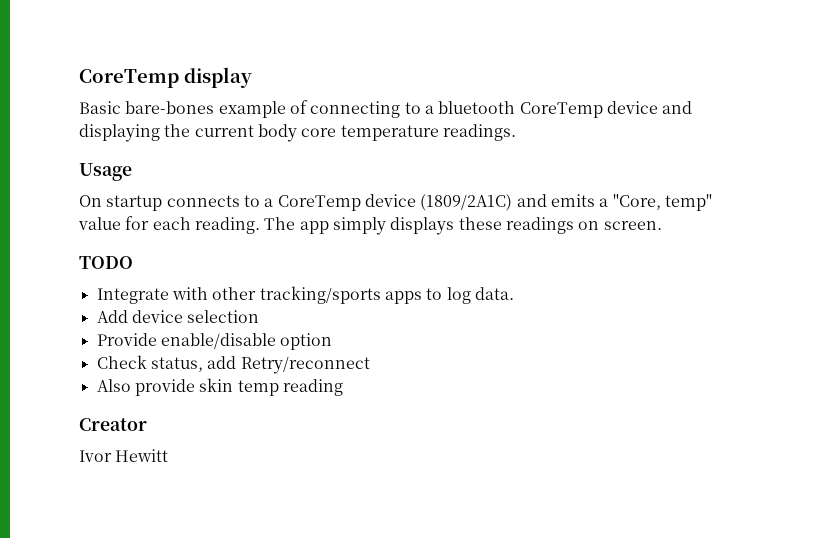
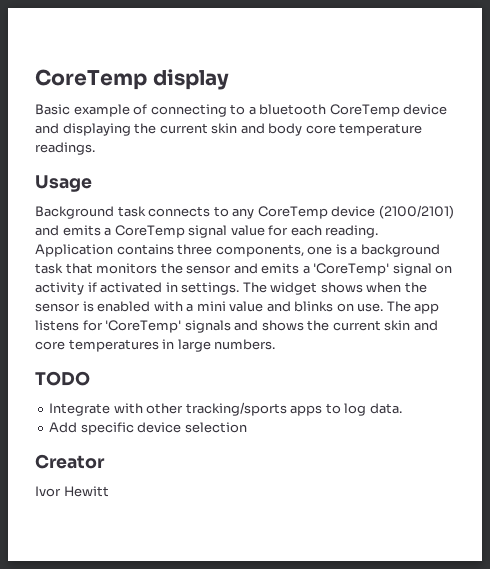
[125,101,215,114] bare-bones -> (70, 109) none
(254, 131) none -> [211,123,265,134] skin and
[79,195,163,211] On startup -> [35,206,146,219] Background task
[264,194,712,211] a CoreTemp device (1809/2A1C) and emits a "Core, temp" -> [232,205,454,219] [35,225,228,238] any CoreTemp device (2100/2101) and emits a CoreTemp signal
[264,217,662,235] The app simply displays these readings on screen. -> [35,244,440,257] [35,263,453,276] [35,282,427,295] [35,301,440,314] [35,320,438,333] [35,339,276,352] Application contains three components, one is a background task that monitors the sensor and emits a 'CoreTemp' signal on activity if activated in settings. The widget shows when the sensor is enabled with a mini value and blinks on use. The app listens for 'CoreTemp' signals and shows the current skin and core temperatures in large numbers.
(128, 316) none -> [80,422,134,435] specific
[96,333,333,350] [96,355,370,374] [96,378,343,396] // Provide enable/disable option // Check status, add Retry/reconnect // Also provide skin temp reading -> (247, 427) none

